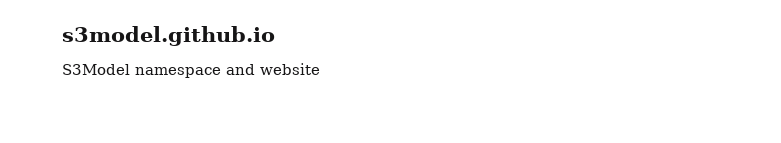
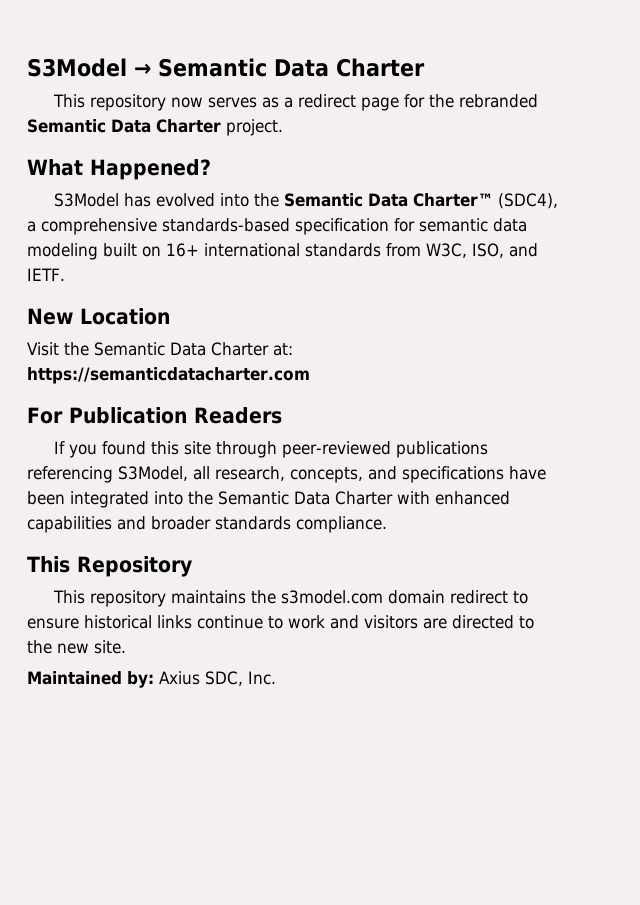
[62,26,275,46] [62,63,320,78] s3model.github.io // S3Model namespace and website -> [27,58,425,77] [53,94,539,111] [27,119,283,136] [27,159,211,180] [54,193,559,209] [27,218,527,235] [27,243,538,260] [27,268,65,281] [27,308,170,325] [27,342,293,356] [27,367,310,384] [27,407,282,424] [54,441,489,458] [27,466,546,483] [27,491,510,508] [27,516,387,533] [27,556,192,577] [53,590,529,607] [27,615,534,629] [27,640,126,654] [27,671,276,688] S3Model → Semantic Data Charter // This repository now serves as a redirect page for the rebranded Semantic Data Charter project. // What Happened? // S3Model has evolved into the Semantic Data Charter™ (SDC4), a comprehensive standards-based specification for semantic data modeling built on 16+ international standards from W3C, ISO, and IETF. // New Location // Visit the Semantic Data Charter at: https://semanticdatacharter.com // For Publication Readers // If you found this site through peer-reviewed publications referencing S3Model, all research, concepts, and specifications have been integrated into the Semantic Data Charter with enhanced capabilities and broader standards compliance. // This Repository // This repository maintains the s3model.com domain redirect to ensure historical links continue to work and visitors are directed to the new site. // Maintained by: Axius SDC, Inc.

